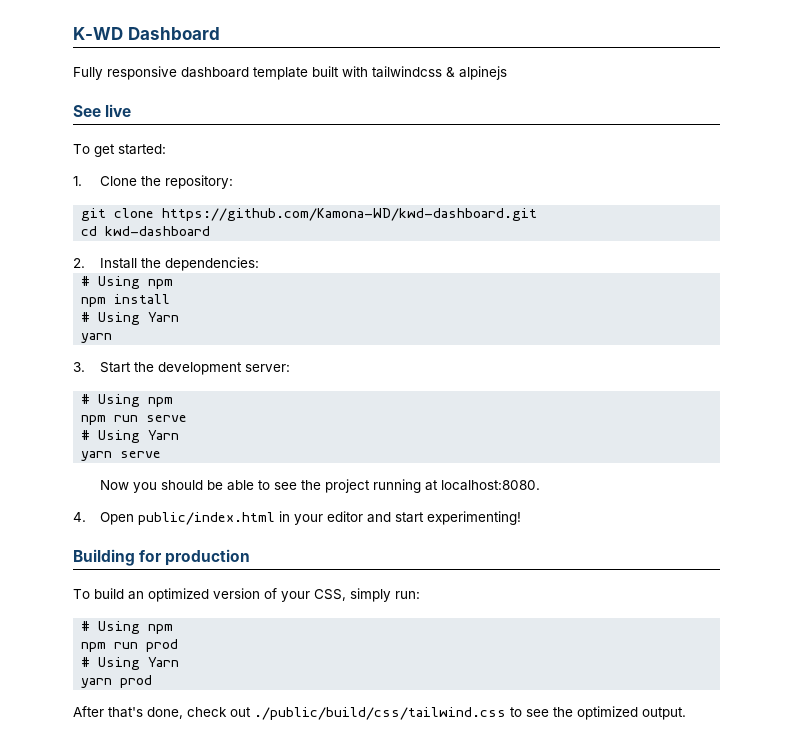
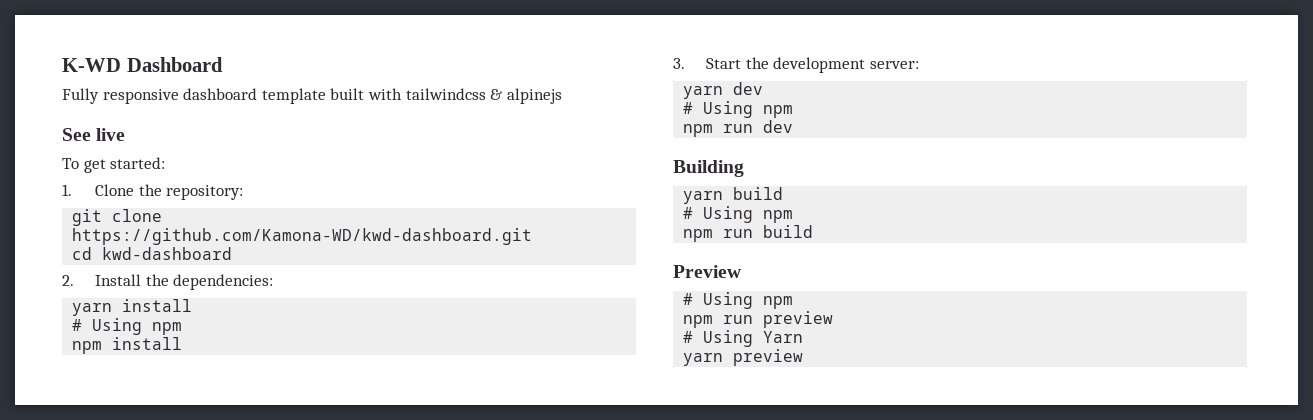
(259, 264) none -> [72,299,193,316] // yarn install
[81,312,180,325] [81,333,113,343] // # Using Yarn // yarn -> (183, 343) none
[81,394,174,407] [81,415,188,425] [81,430,180,443] [81,451,162,461] [99,479,540,493] [73,511,521,525] [73,549,251,566] [73,588,420,602] [81,621,174,634] [81,639,179,652] [81,657,180,670] [81,675,153,688] [73,706,686,720] // # Using npm // npm run serve // # Using Yarn // yarn serve // Now you should be able to see the project running at localhost:8080. // 4. Open public/index.html in your editor and start experimenting! // Building for production // To build an optimized version of your CSS, simply run: // # Using npm // npm run prod // # Using Yarn // yarn prod // After that's done, check out ./public/build/css/tailwind.css to see the optimized output. -> [683,82,764,99] [683,101,794,118] [683,120,794,137] [673,160,744,177] [683,187,784,204] [683,206,794,223] [683,225,814,242] [673,265,741,278] [683,292,794,309] [683,311,834,328] [683,330,804,347] [683,349,804,366] // yarn dev // # Using npm // npm run dev // Building // yarn build // # Using npm // npm run build // Preview // # Using npm // npm run preview // # Using Yarn // yarn preview

